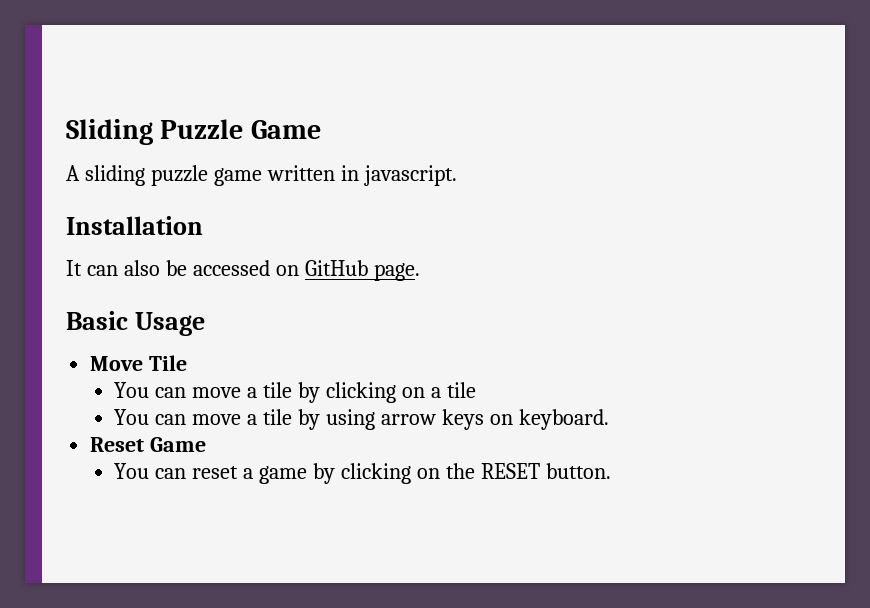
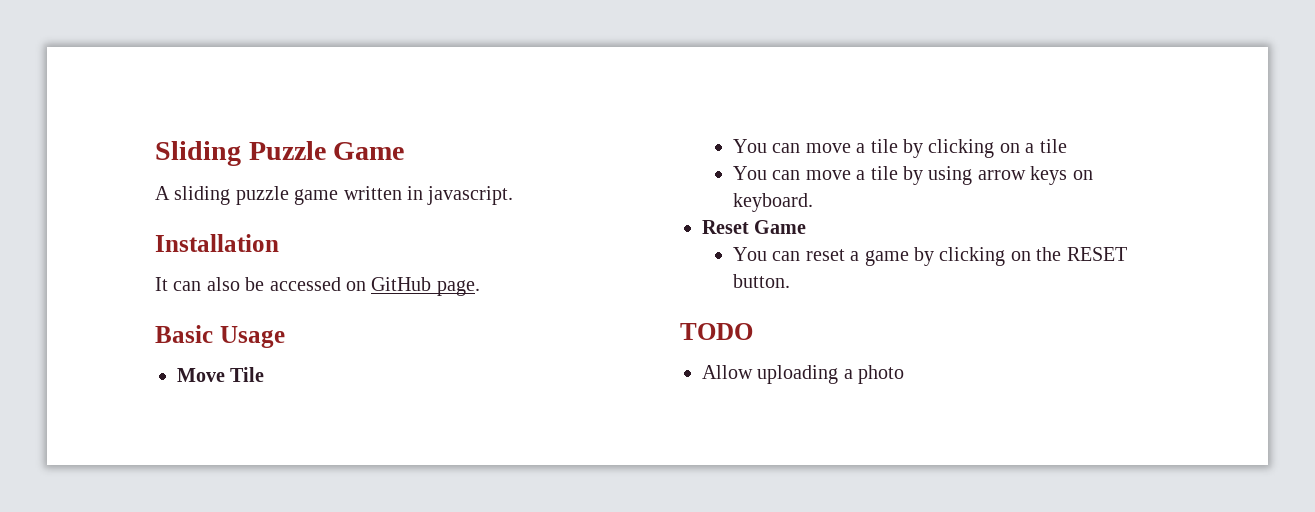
(611, 471) none -> [680,323,753,340] [702,365,905,384] // TODO // Allow uploading a photo

